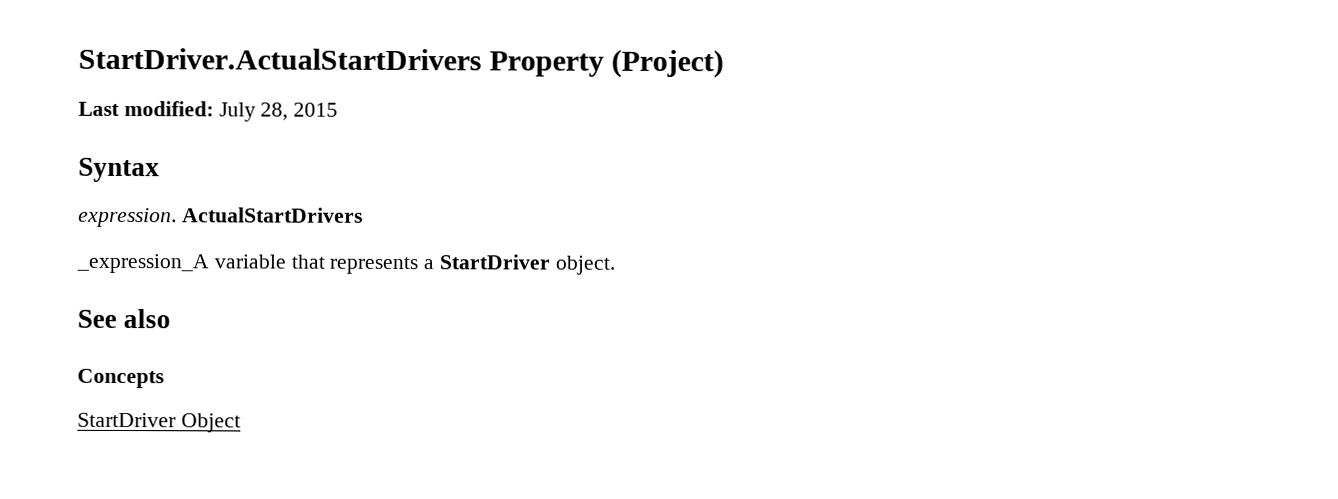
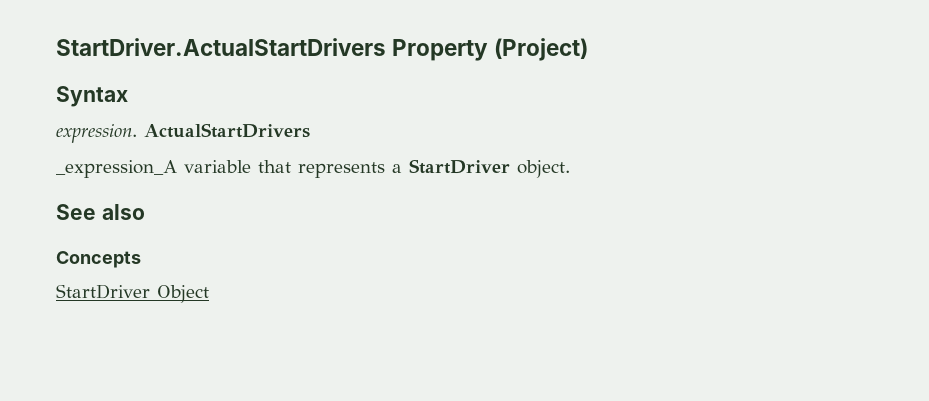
[78,100,339,122] // Last modified: July 28, 2015 -> (589, 49) none

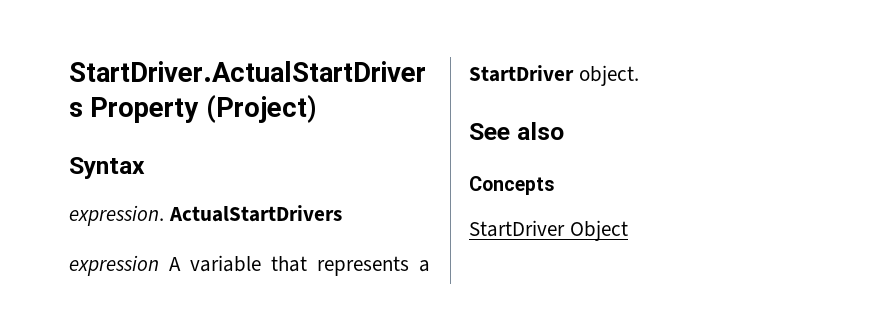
[56,160,177,178] _expression_A -> [69,255,181,276] expression A

